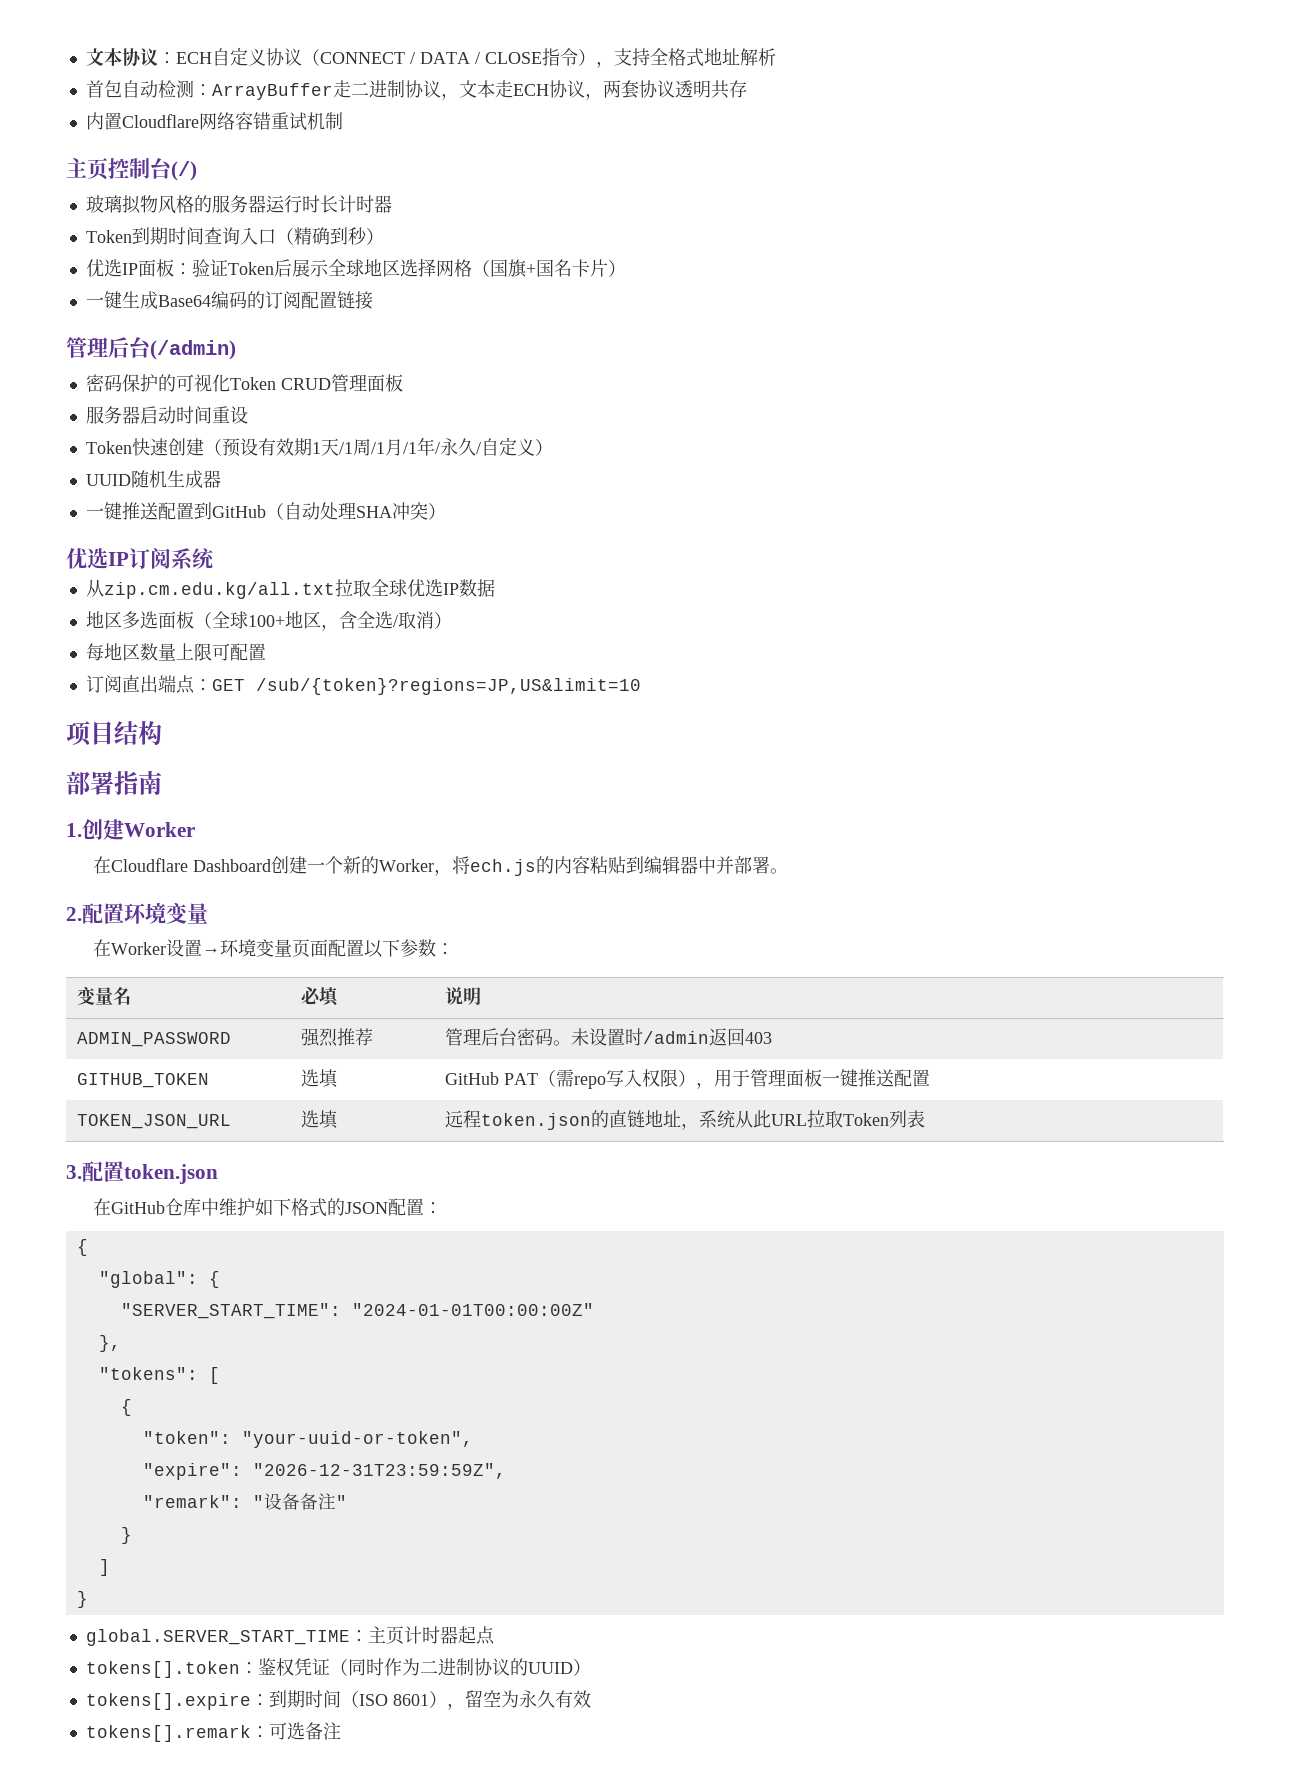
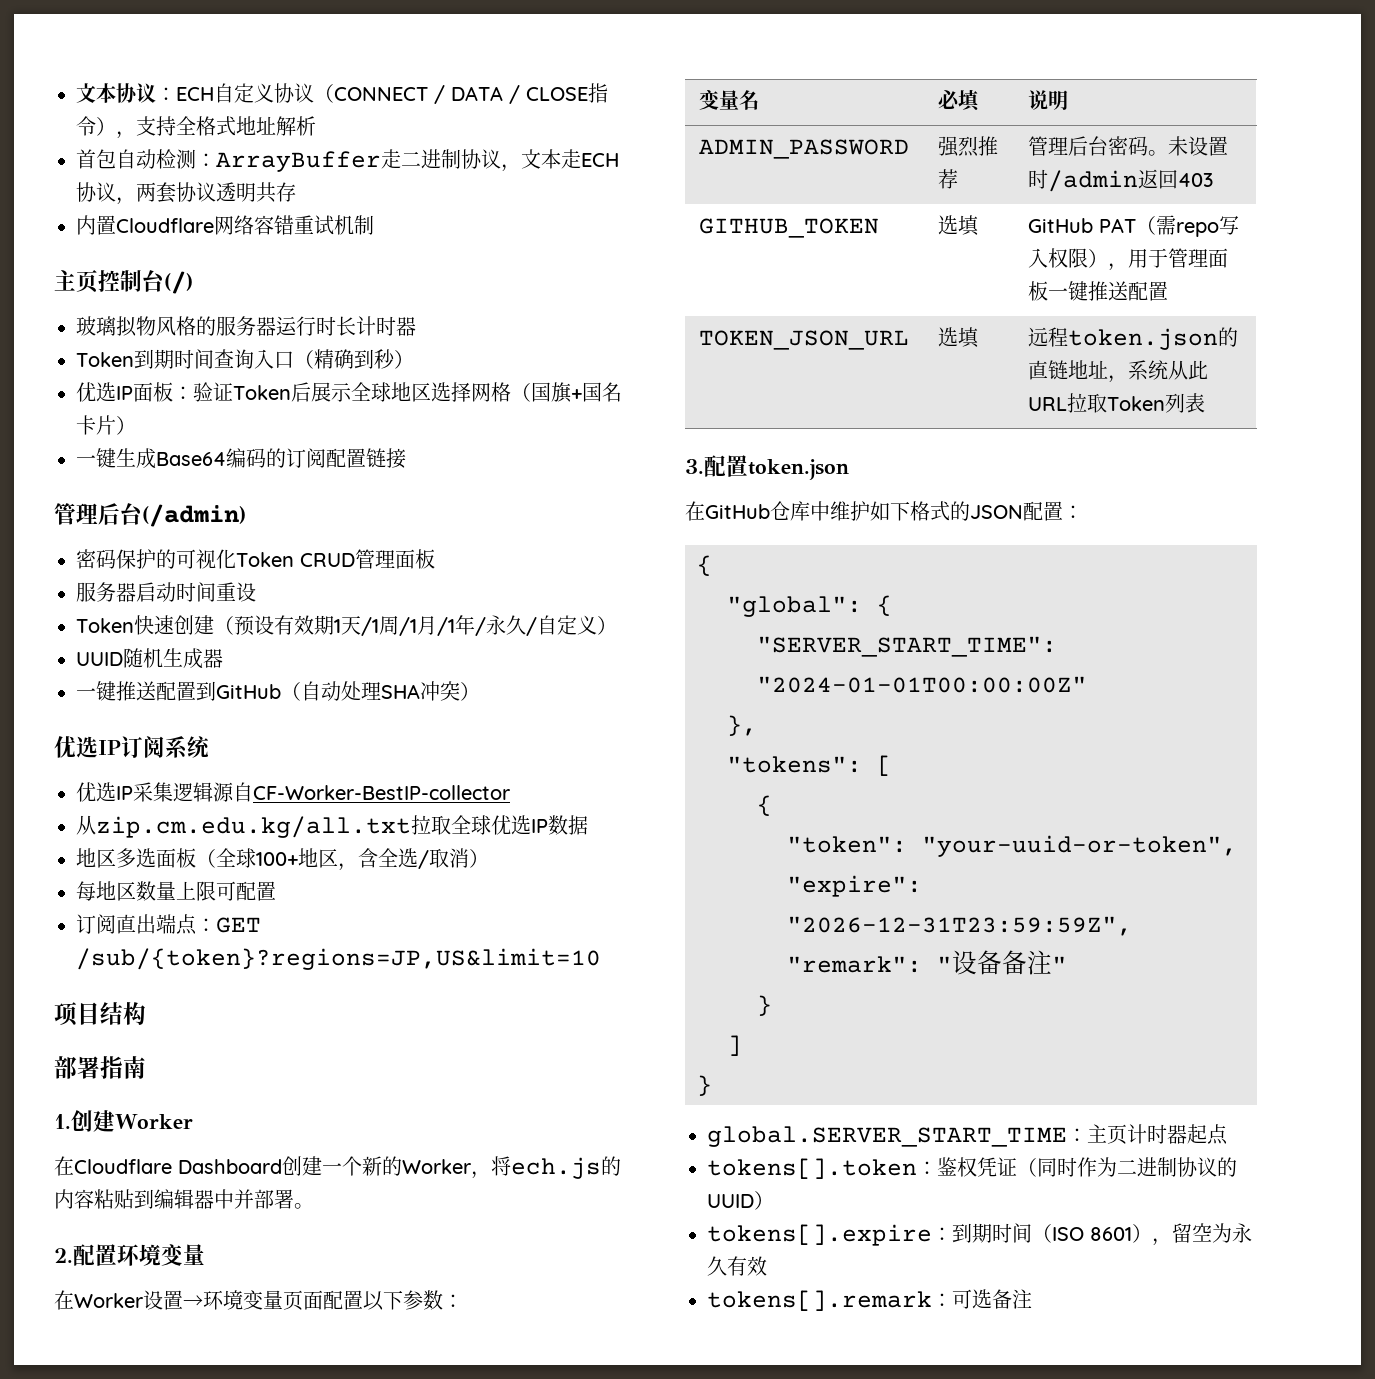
(214, 558) none -> [76,782,510,802] // 优选IP采集逻辑源自CF-Worker-BestIP-collector

